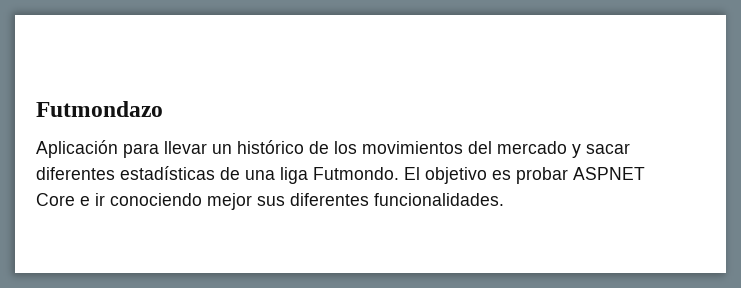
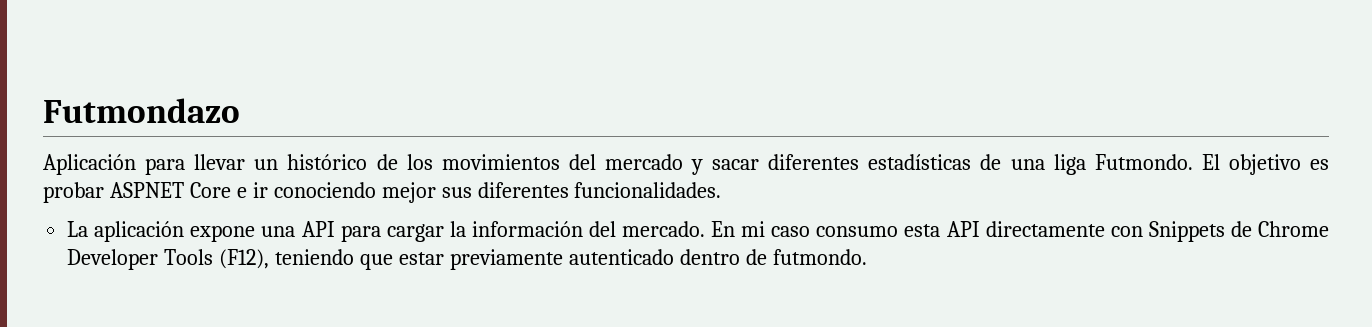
(504, 199) none -> [67,221,1329,242] [67,249,867,270] // La aplicación expone una API para cargar la información del mercado. En mi caso consumo esta API directamente con Snippets de Chrome Developer Tools (F12), teniendo que estar previamente autenticado dentro de futmondo.

